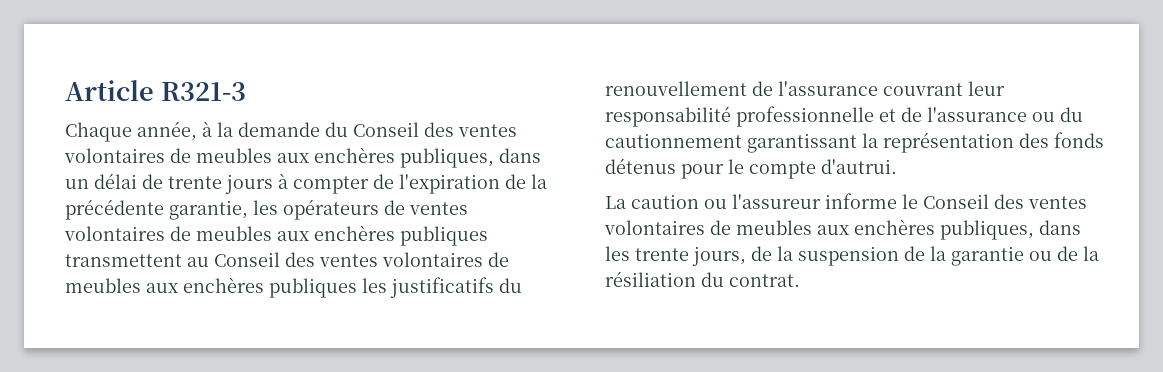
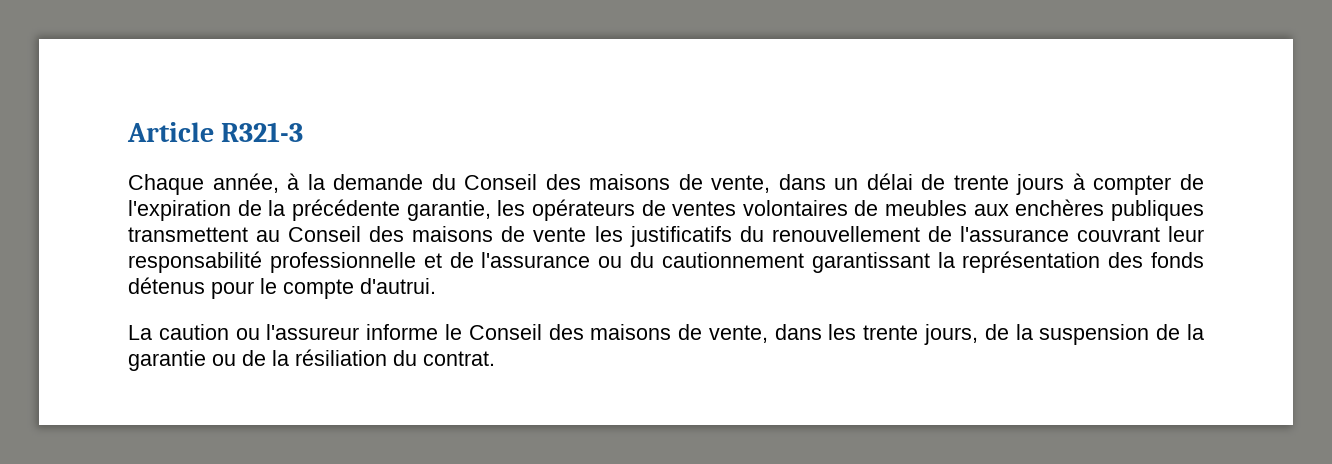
[458,124,517,137] [64,147,494,168] ventes volontaires de meubles aux enchères publiques, -> [589,174,771,193] maisons de vente,
[319,252,509,267] [65,277,357,298] ventes volontaires de meubles aux enchères publiques -> [412,226,587,242] maisons de vente
[1028,196,1087,209] [604,219,1034,240] ventes volontaires de meubles aux enchères publiques, -> [590,324,768,343] maisons de vente,

